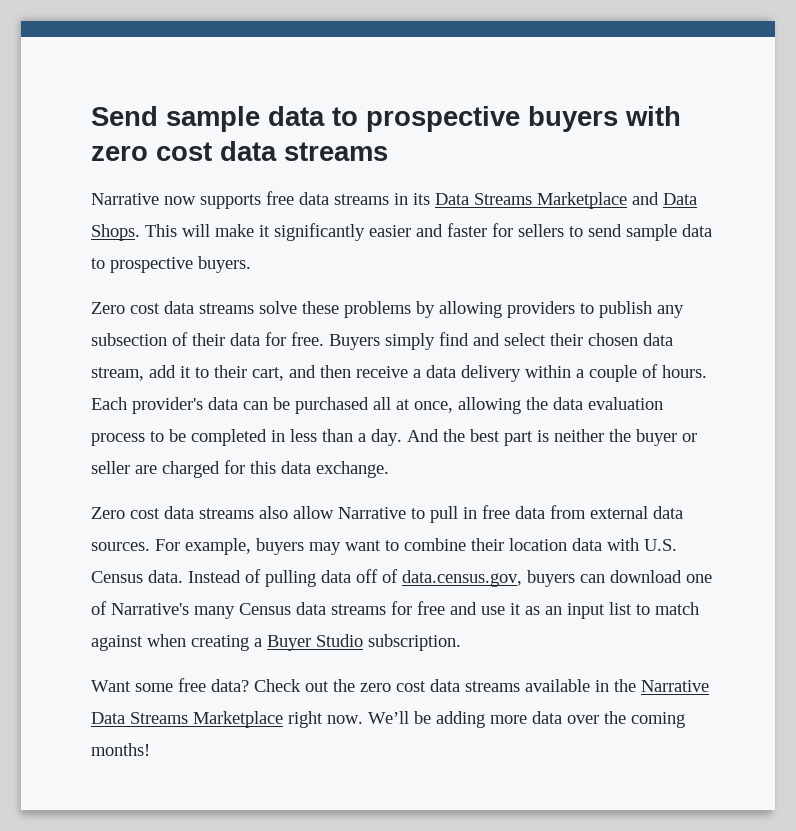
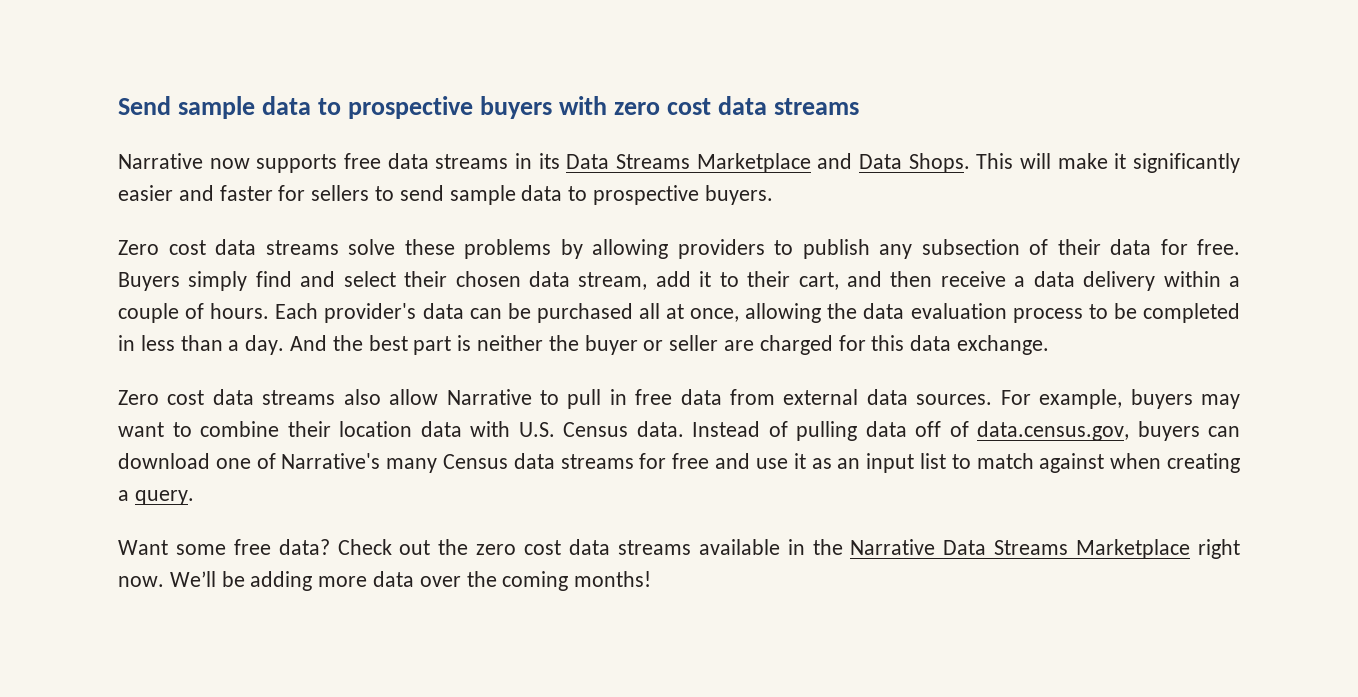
[267,634,461,651] Buyer Studio subscription. -> [134,490,194,505] query.

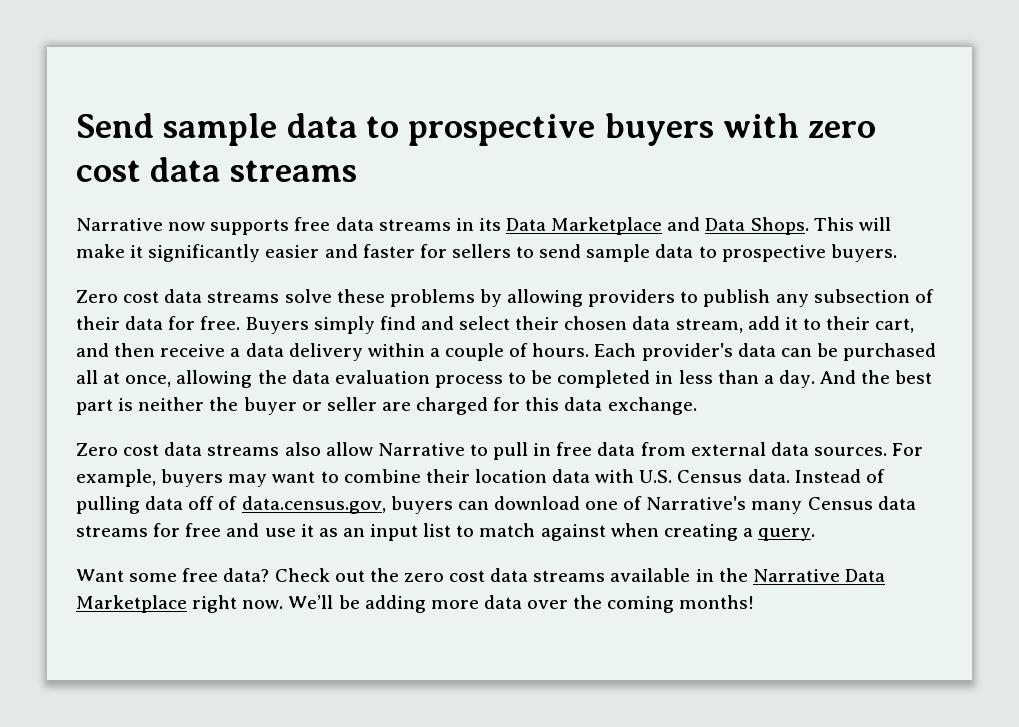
[616,154,691,169] Streams -> (547, 224) none
[994,540,1069,555] Streams -> (885, 575) none

